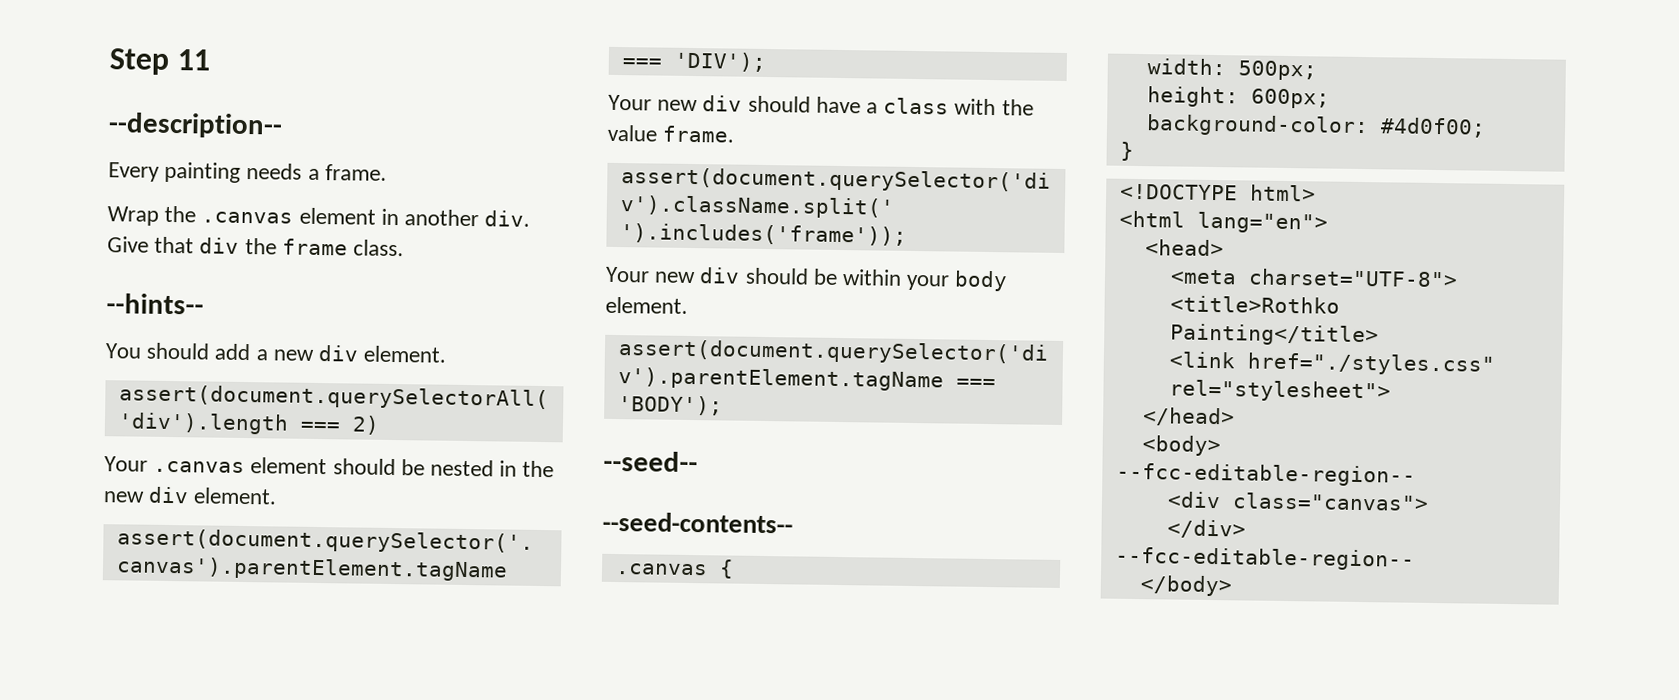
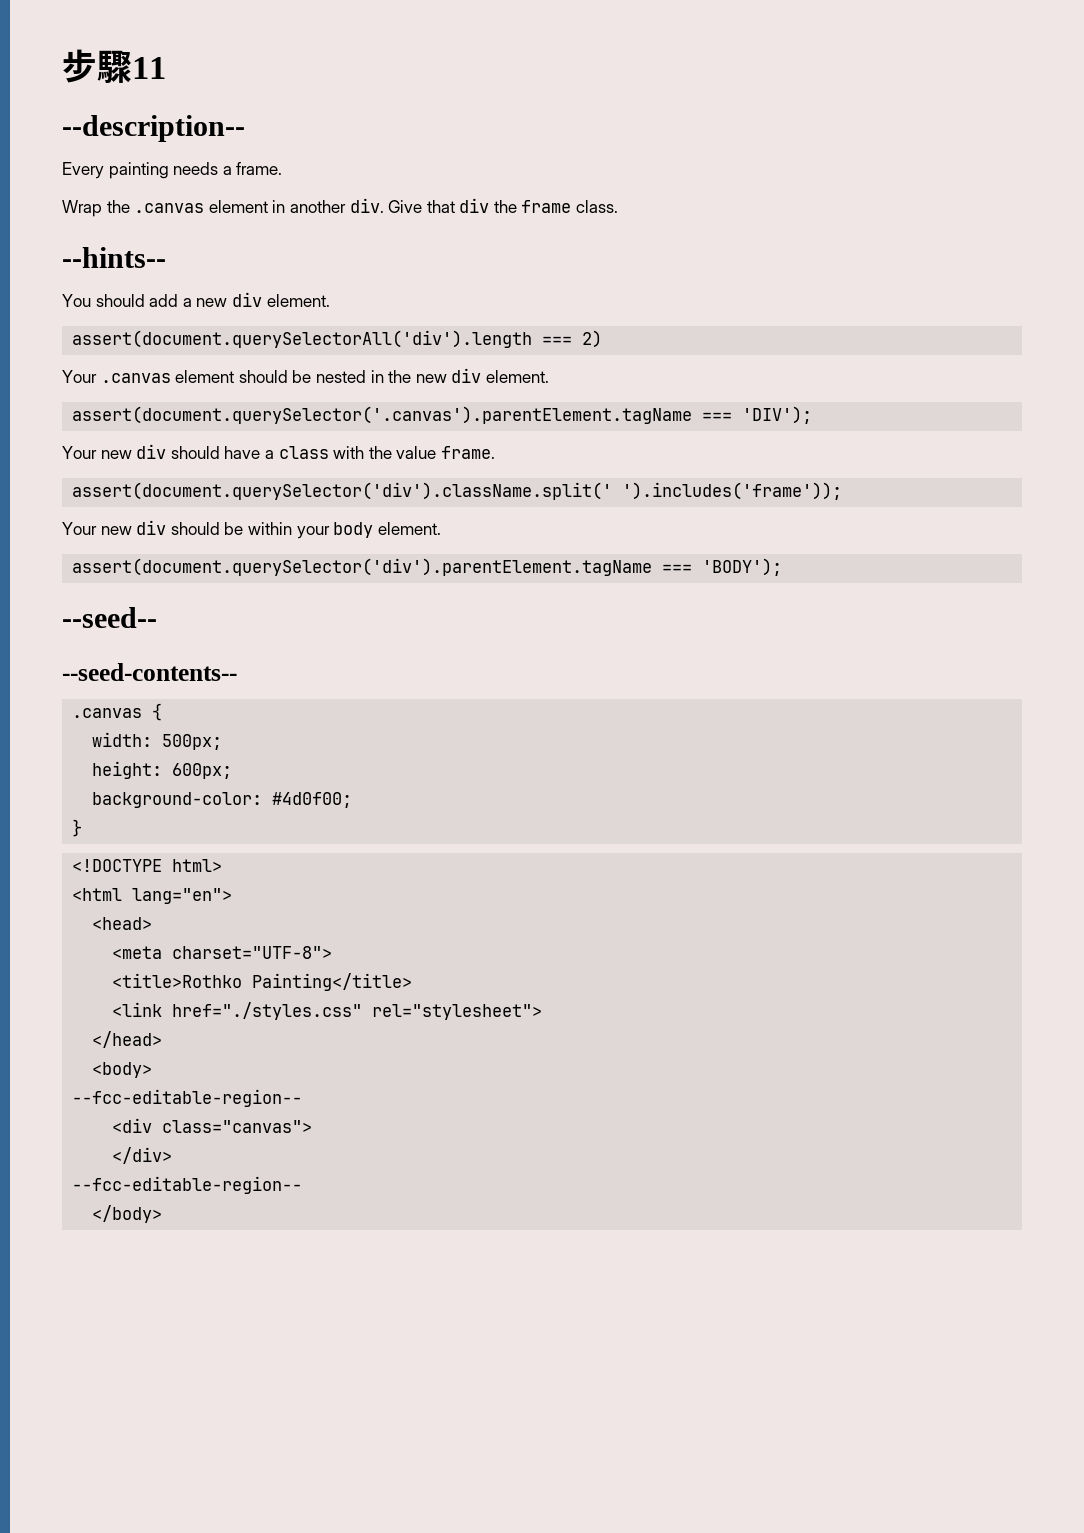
[109,48,169,75] Step -> [62,49,132,83] 步驟

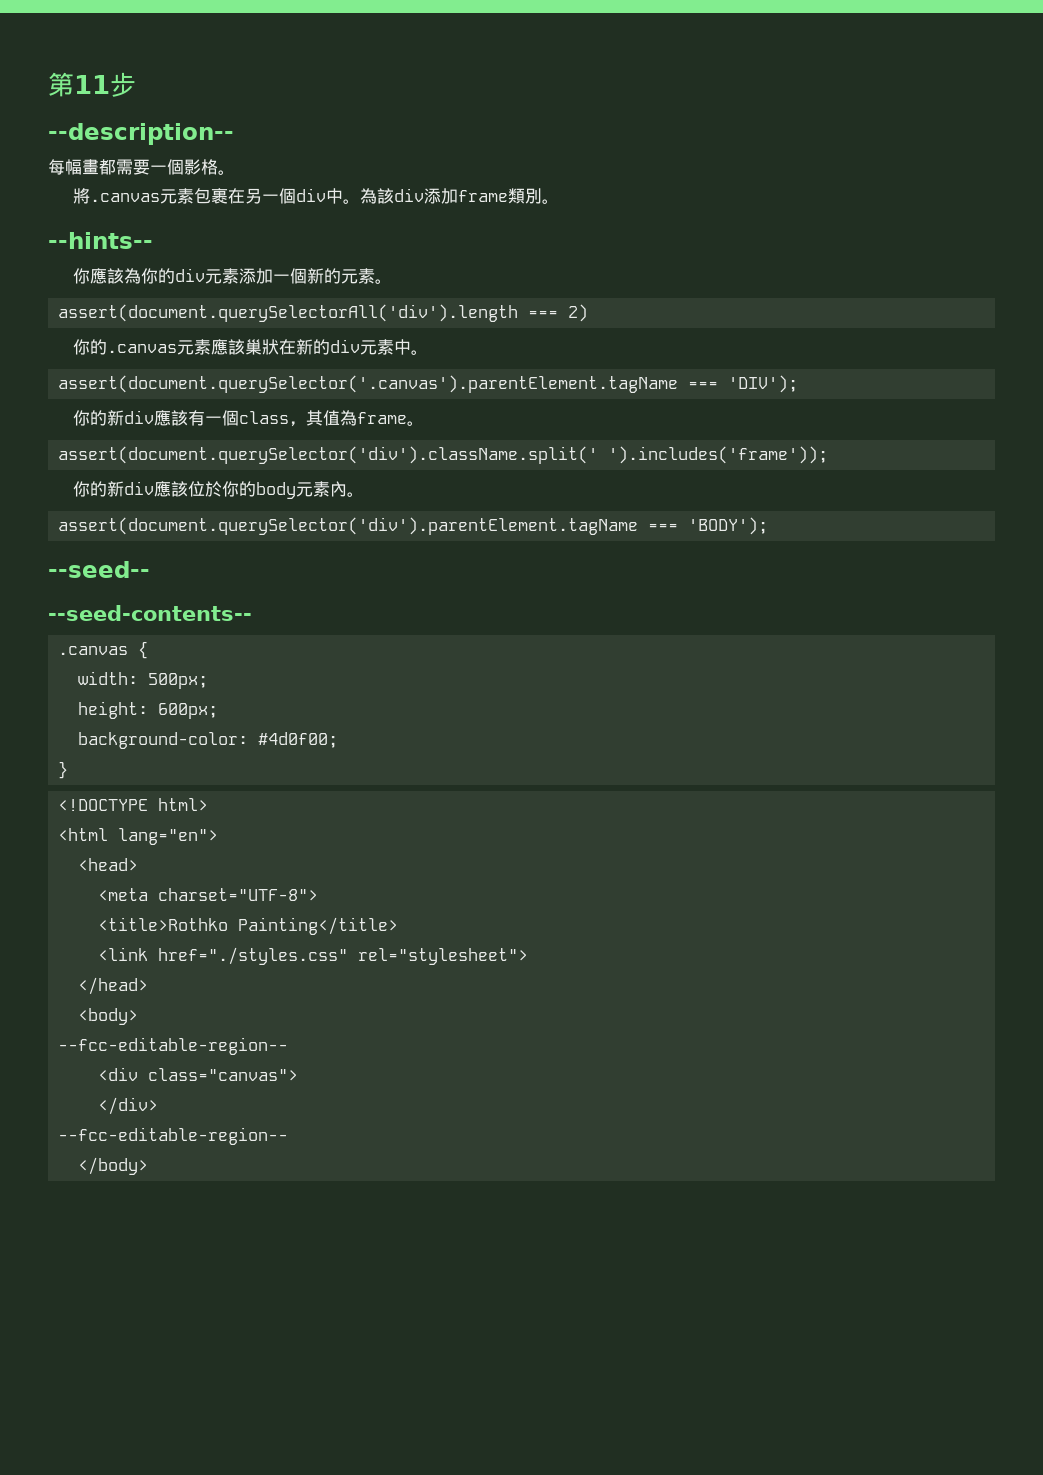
(62, 66) none -> [48,72,110,97] 第11
[97,50,166,83] 驟11 -> (136, 84) none
[62,162,283,179] [62,198,619,217] [62,247,166,268] [62,292,330,307] [72,330,603,348] [62,368,549,383] [72,406,813,424] [62,444,495,459] [72,482,843,500] [62,520,441,539] Every painting needs a frame. // Wrap the .canvas element in another div. Give that div the frame class. // --hints-- // You should add a new div element. // assert(document.querySelectorAll('div').length === 2) // Your .canvas element should be nested in the new div element. // assert(document.querySelector('.canvas').parentElement.tagName === 'DIV'); // Your new div should have a class with the value frame. // assert(document.querySelector('div').className.split(' ').includes('frame')); // Your new div should be within your body element. -> [48,159,235,175] [72,188,559,204] [48,232,153,249] [72,268,392,284] [57,304,588,322] [72,339,428,355] [57,375,798,393] [72,410,424,427] [57,446,828,464] [72,481,364,499] 每幅畫都需要一個影格。 // 將.canvas元素包裹在另一個div中。為該div添加frame類別。 // --hints-- // 你應該為你的div元素添加一個新的元素。 // assert(document.querySelectorAll('div').length === 2) // 你的.canvas元素應該巢狀在新的div元素中。 // assert(document.querySelector('.canvas').parentElement.tagName === 'DIV'); // 你的新div應該有一個class，其值為frame。 // assert(document.querySelector('div').className.split(' ').includes('frame')); // 你的新div應該位於你的body元素內。

